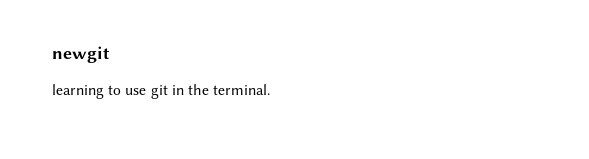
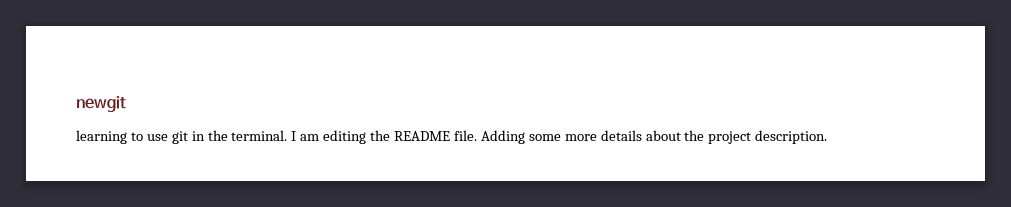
(271, 89) none -> [291,130,828,144] I am editing the README file. Adding some more details about the project description.

